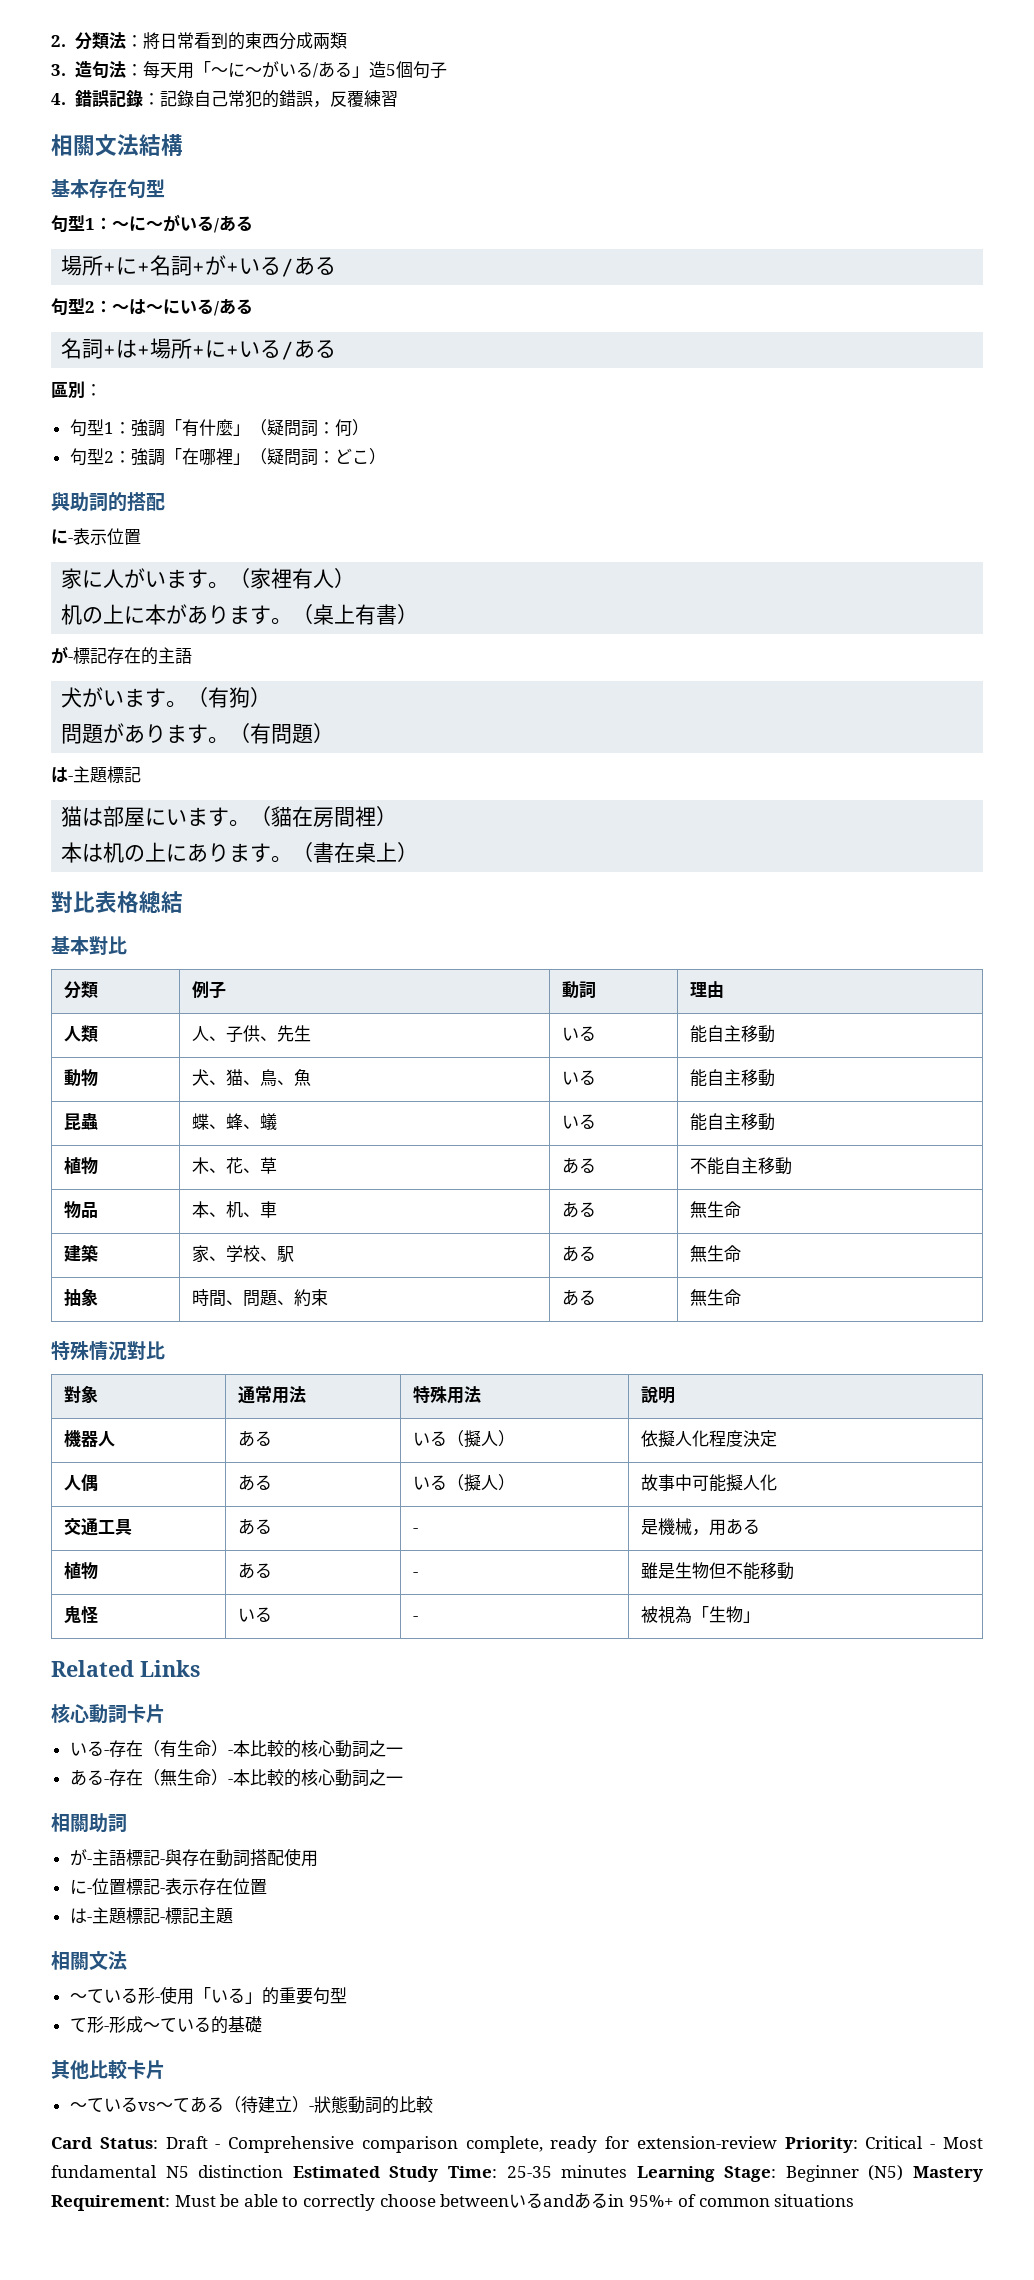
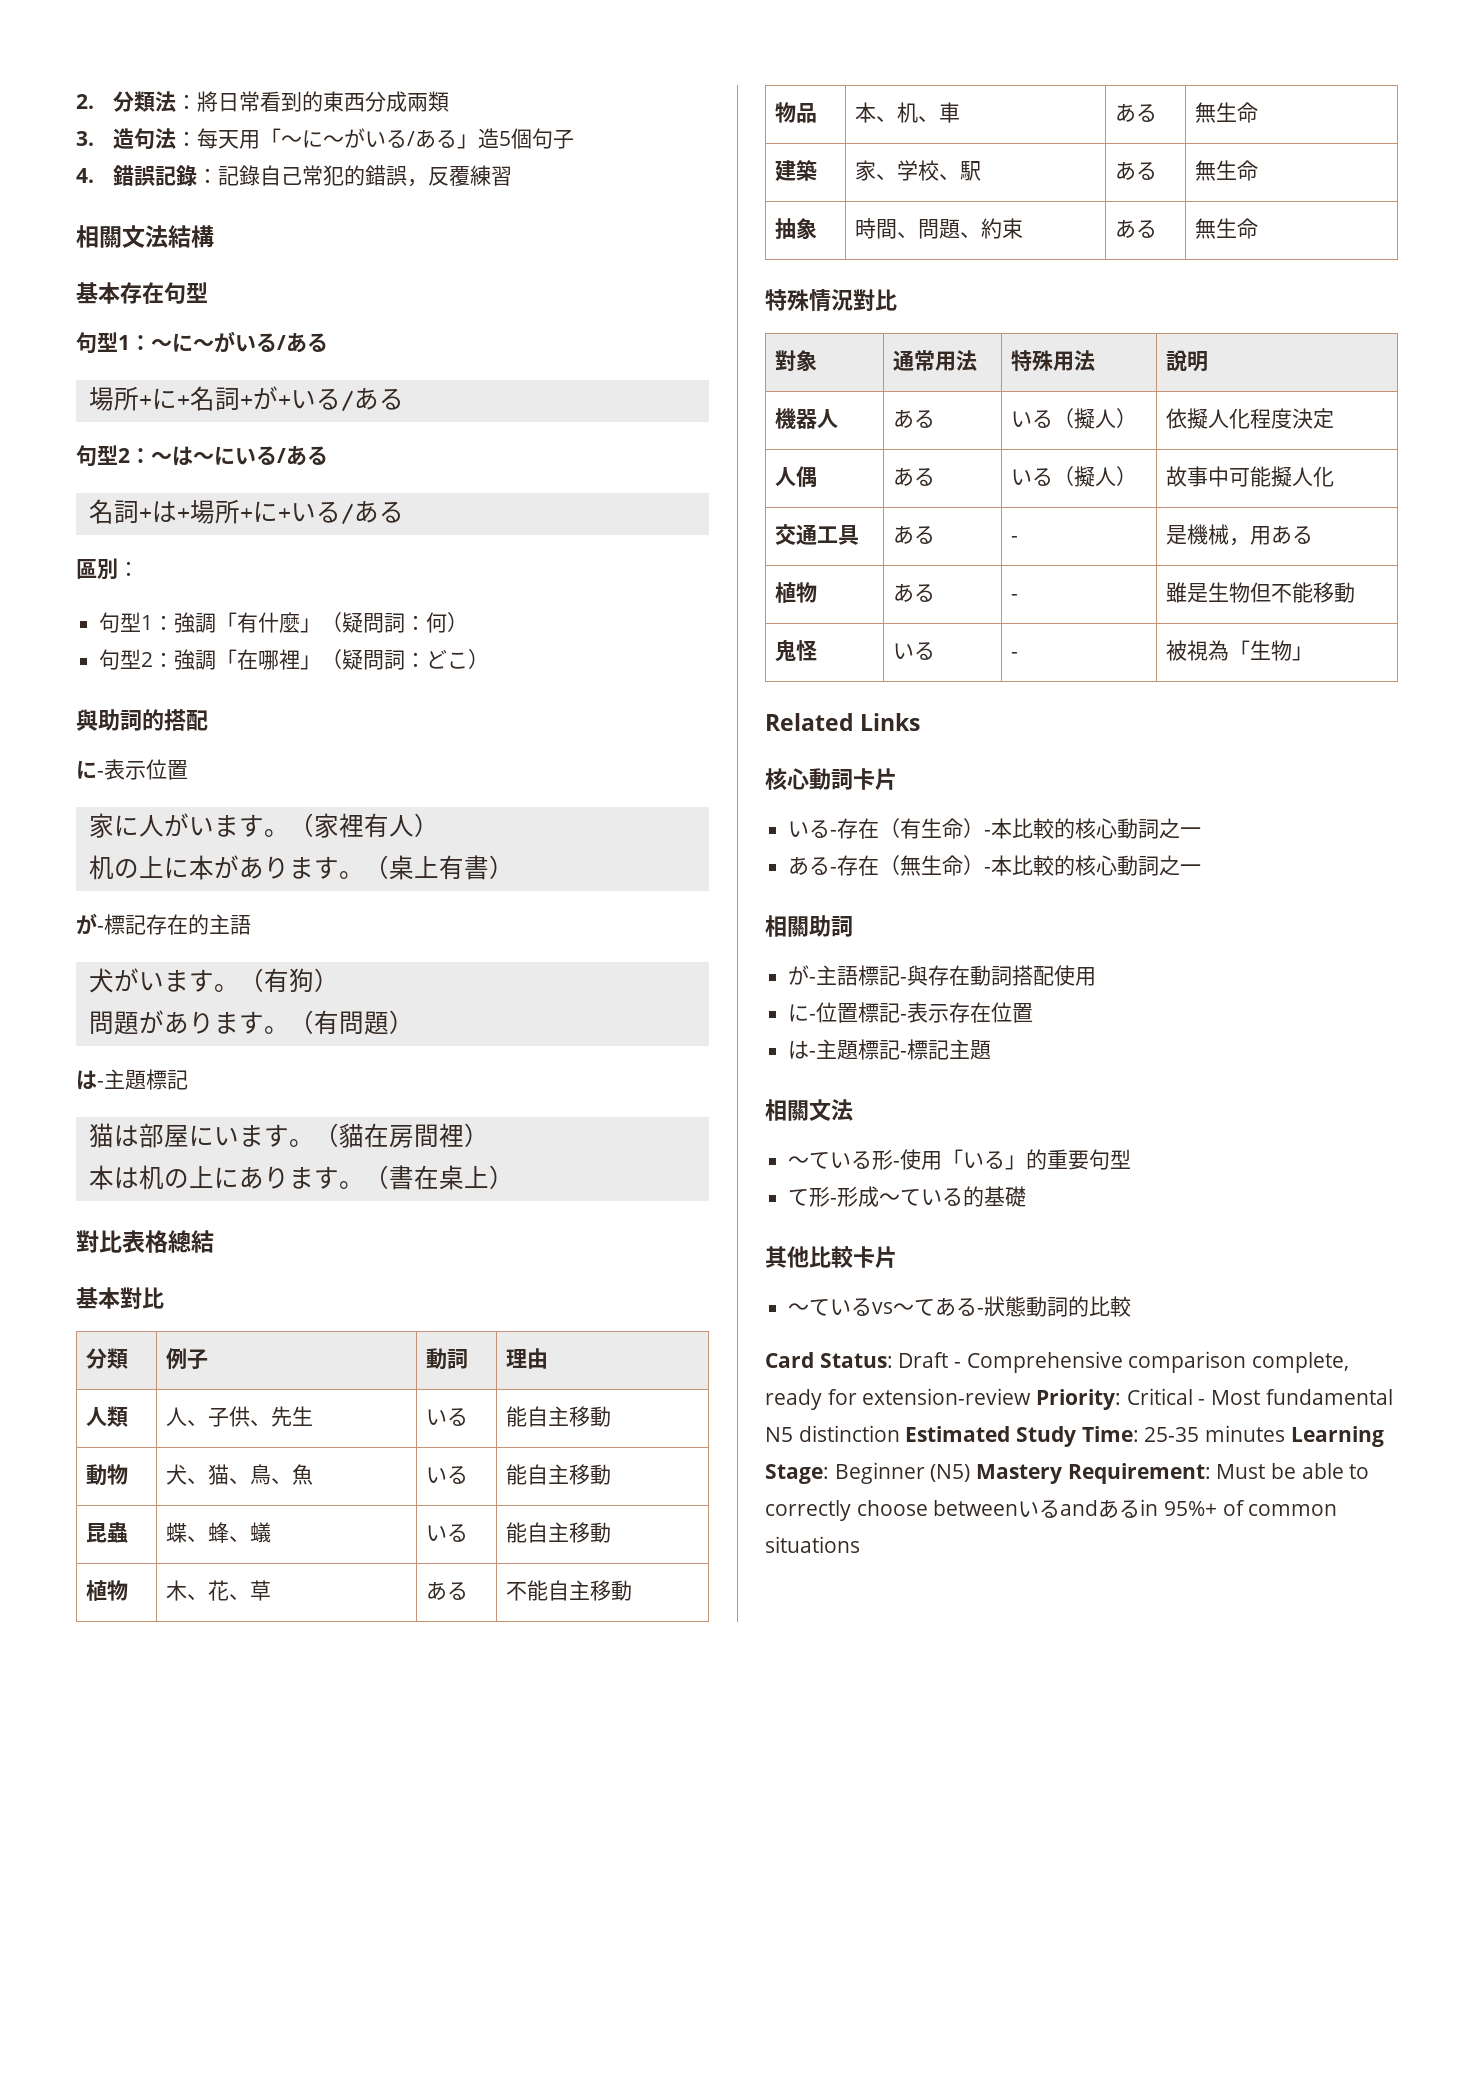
[223,2096,309,2114] （待建立） -> (978, 1307) none

